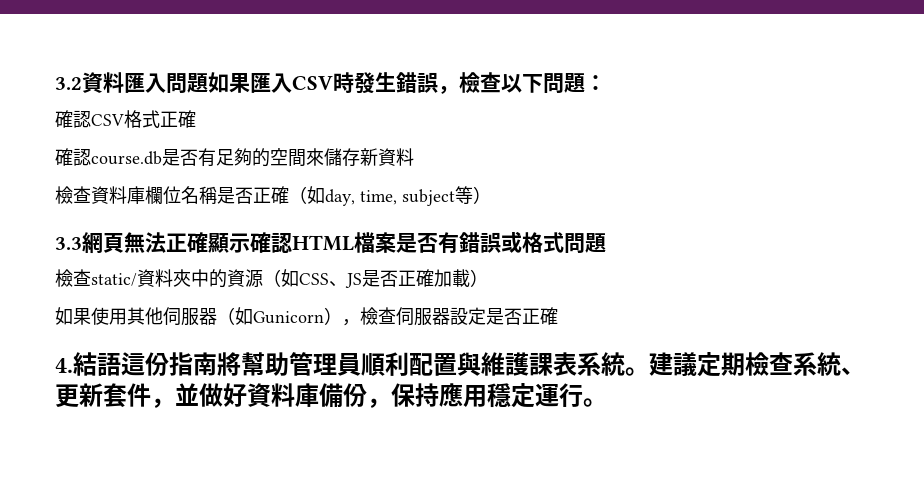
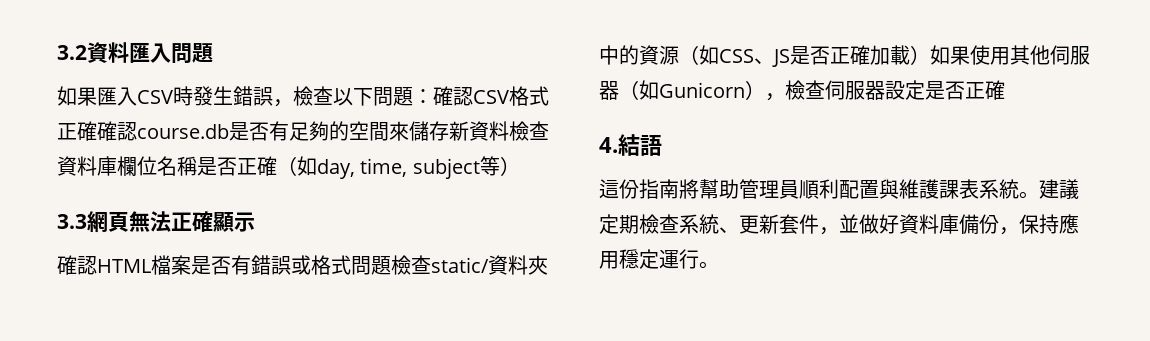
(208, 83) none -> (213, 53) //
(606, 82) // -> (433, 96) none
(196, 119) // -> (97, 131) none
(414, 157) // -> (509, 131) none
(250, 243) none -> (255, 222) //
(606, 243) // -> (391, 265) none
(488, 278) // -> (930, 55) none
(121, 364) none -> (662, 145) //

